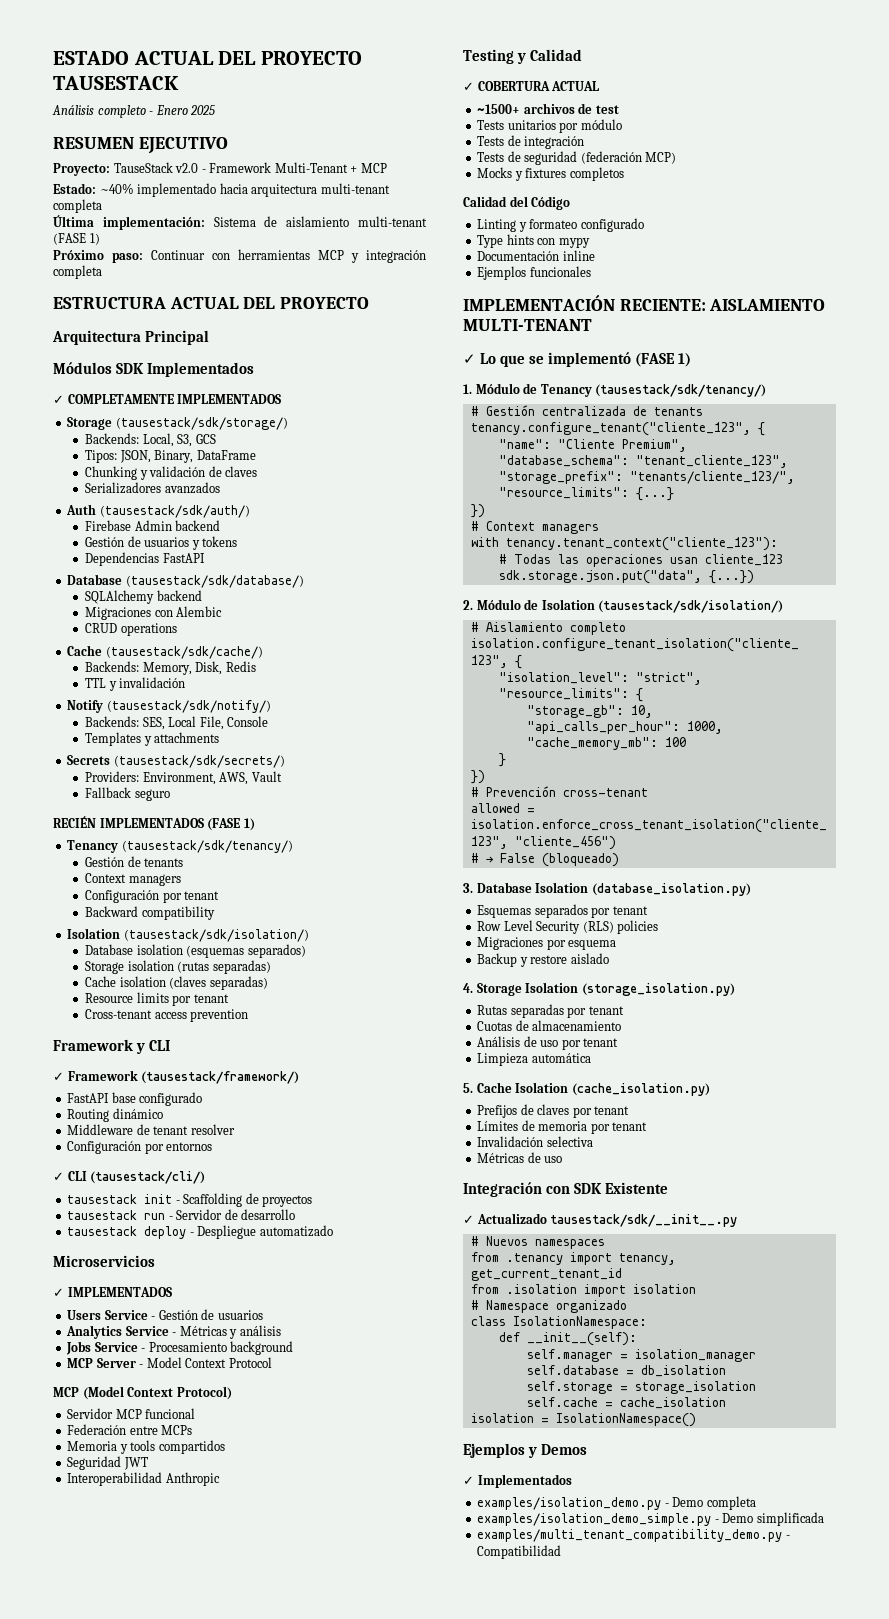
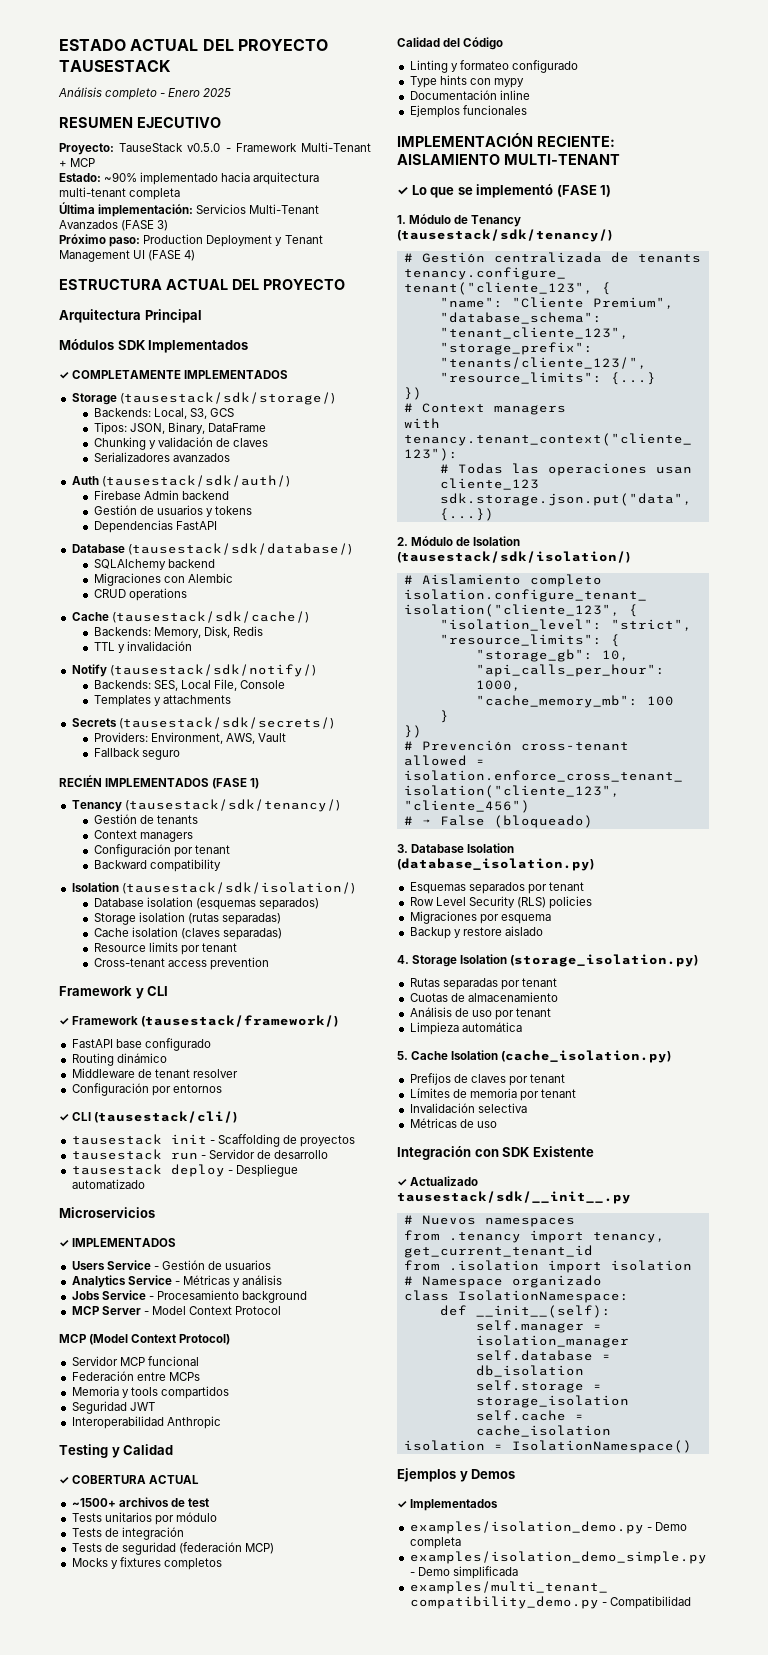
[175,163,199,173] v2.0 -> [187,143,221,152] v0.5.0
[99,183,134,194] ~40% -> [104,172,138,182] ~90%
[213,216,428,227] [53,233,100,245] [53,249,426,263] [53,265,102,279] Sistema de aislamiento multi-tenant (FASE 1) // Próximo paso: Continuar con herramientas MCP y integración completa -> [196,204,320,214] [59,220,169,231] [59,234,323,247] [59,250,196,262] Servicios Multi-Tenant Avanzados (FASE 3) // Próximo paso: Production Deployment y Tenant Management UI (FASE 4)

